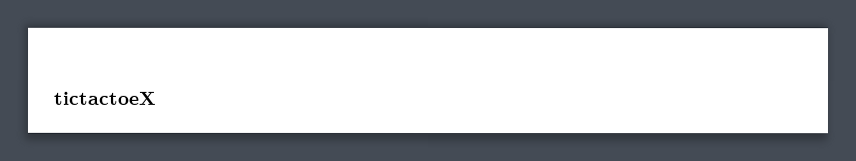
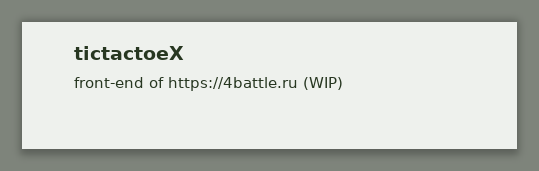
(156, 98) none -> [74,77,343,91] // front-end of https://4battle.ru (WIP)

